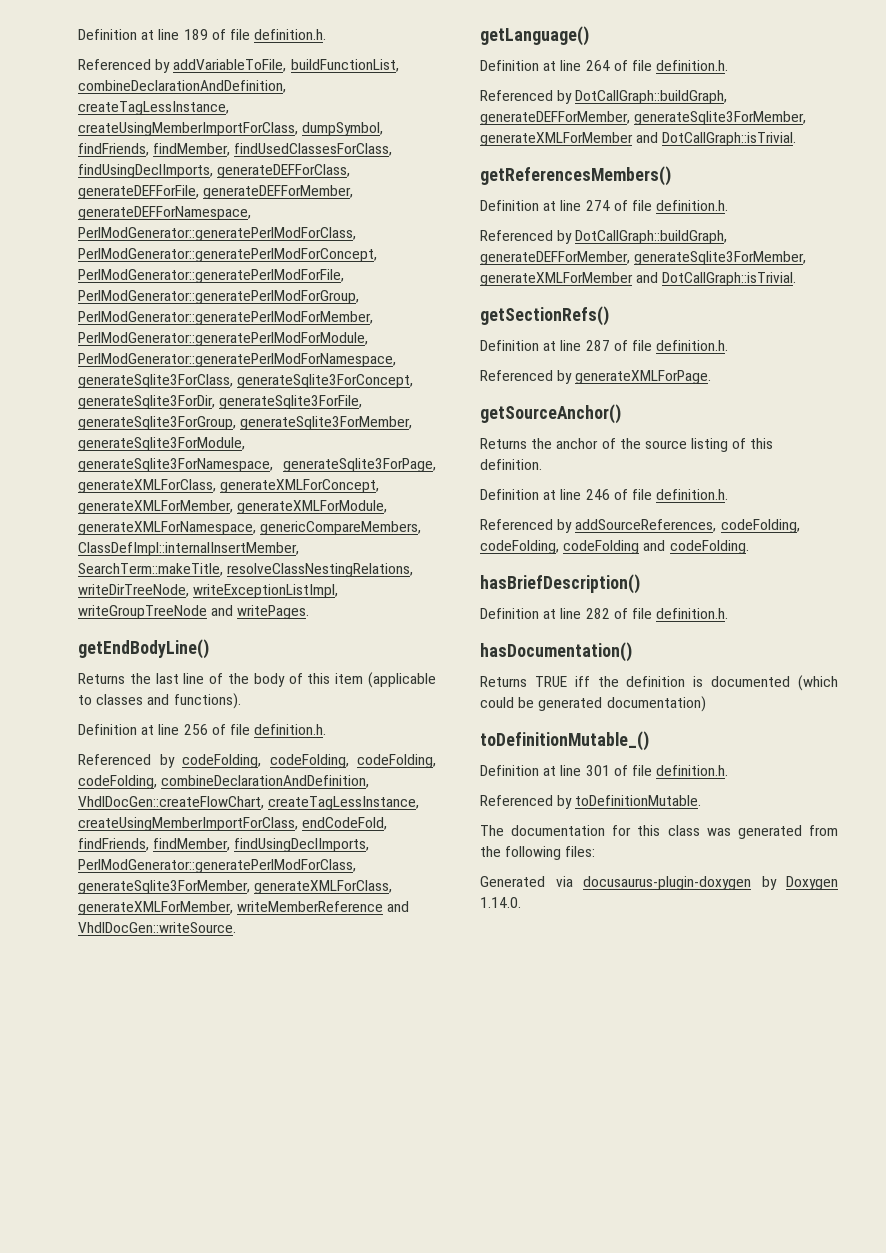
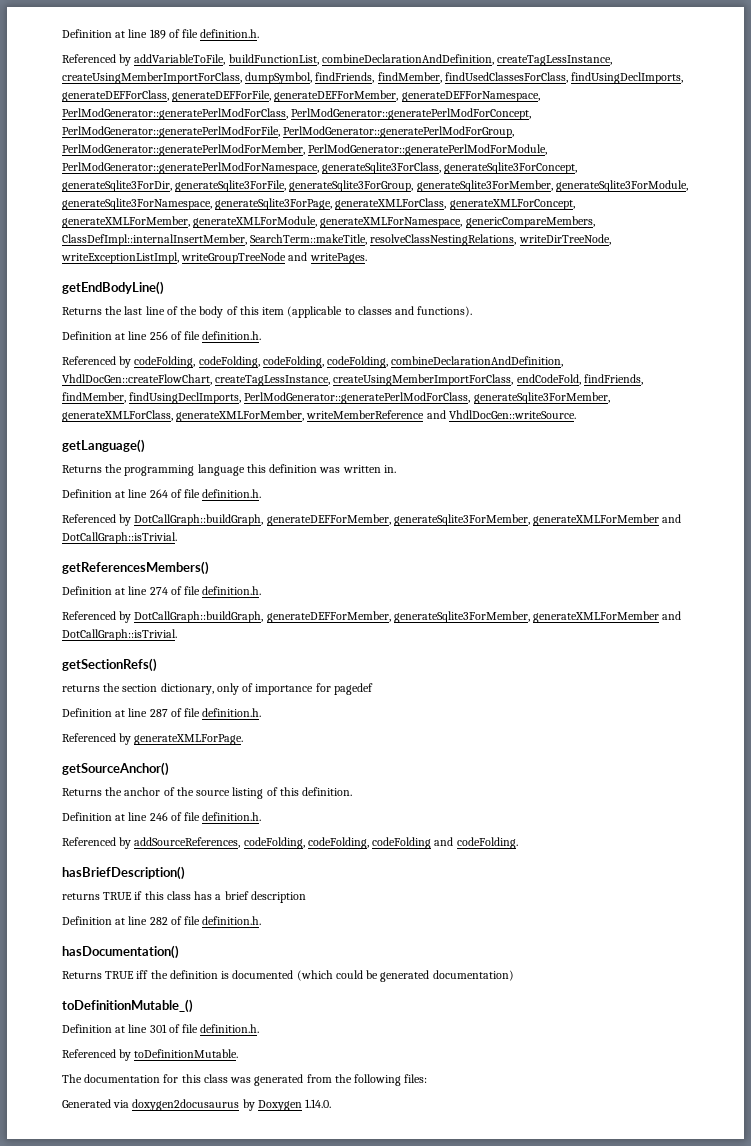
(589, 36) none -> [62,464,396,476] // Returns the programming language this definition was written in.
(609, 316) none -> [62,683,373,695] // returns the section dictionary, only of importance for pagedef
(640, 584) none -> [62,891,306,903] // returns TRUE if this class has a brief description
[583,876,751,890] docusaurus-plugin-doxygen -> [132,1099,240,1111] doxygen2docusaurus

